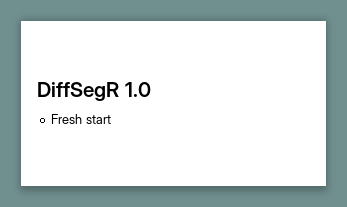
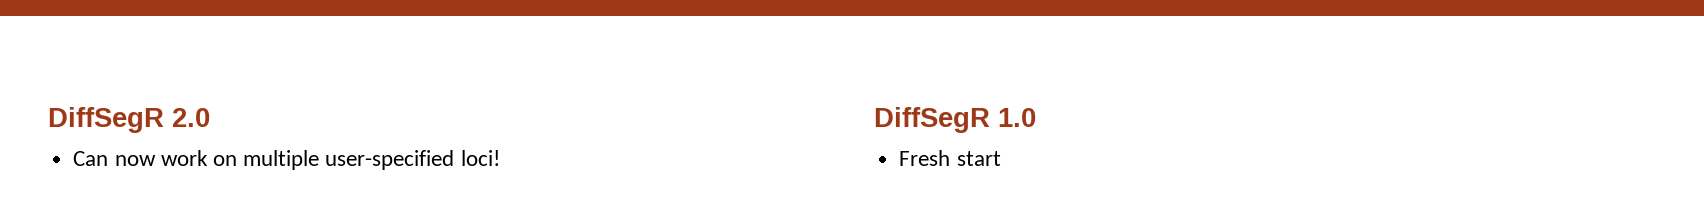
[37,82,119,101] DiffSegR -> [48,107,210,133] [73,150,500,170] [874,107,990,133] DiffSegR 2.0 // Can now work on multiple user-specified loci! // DiffSegR

